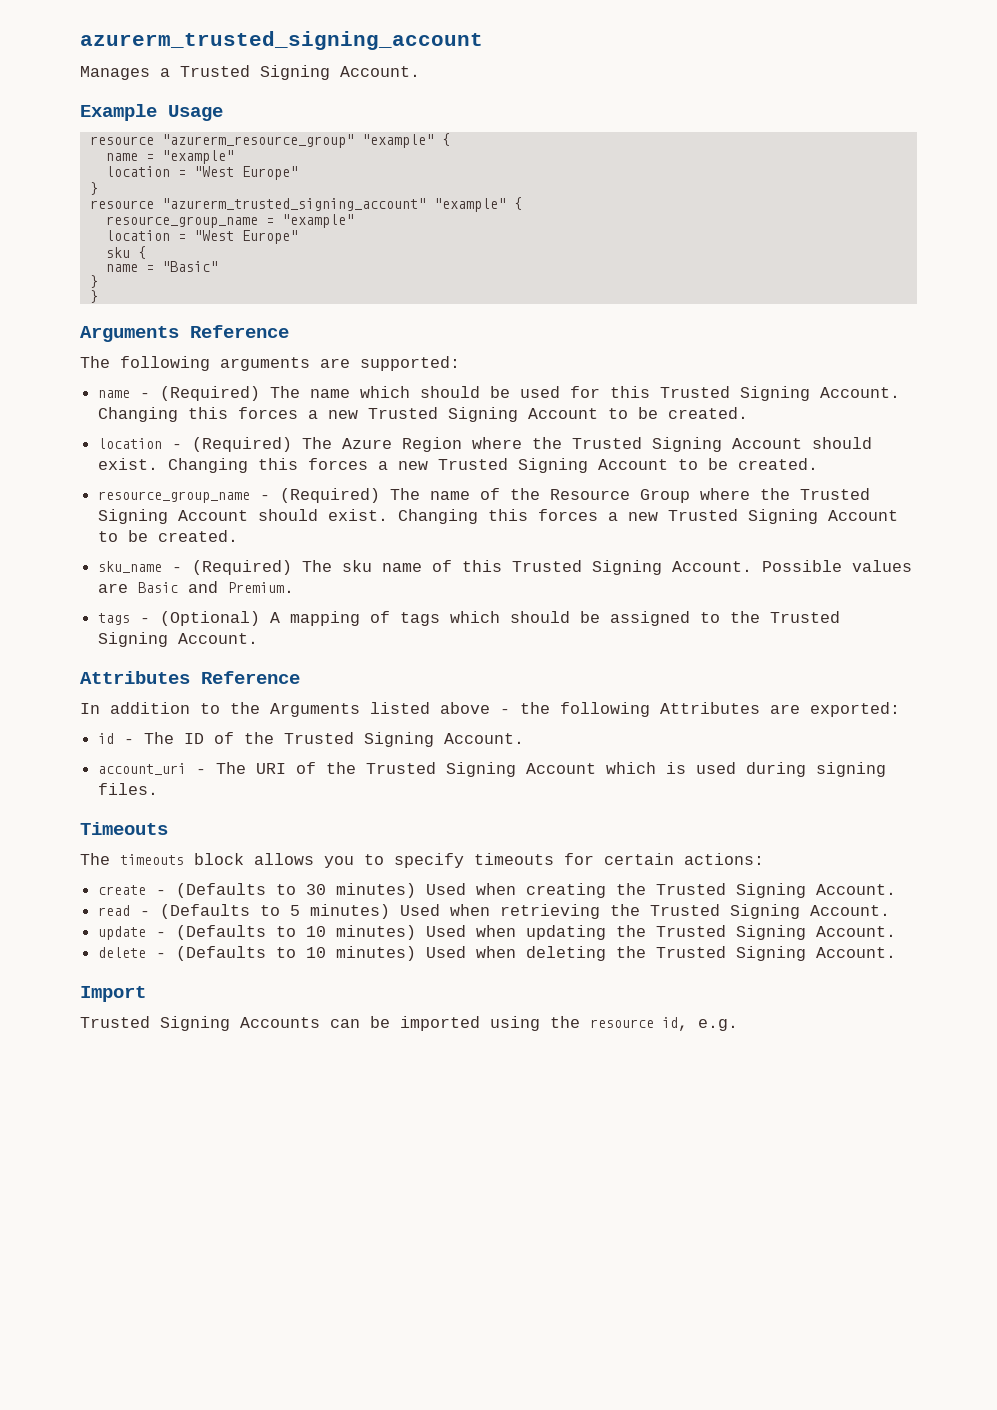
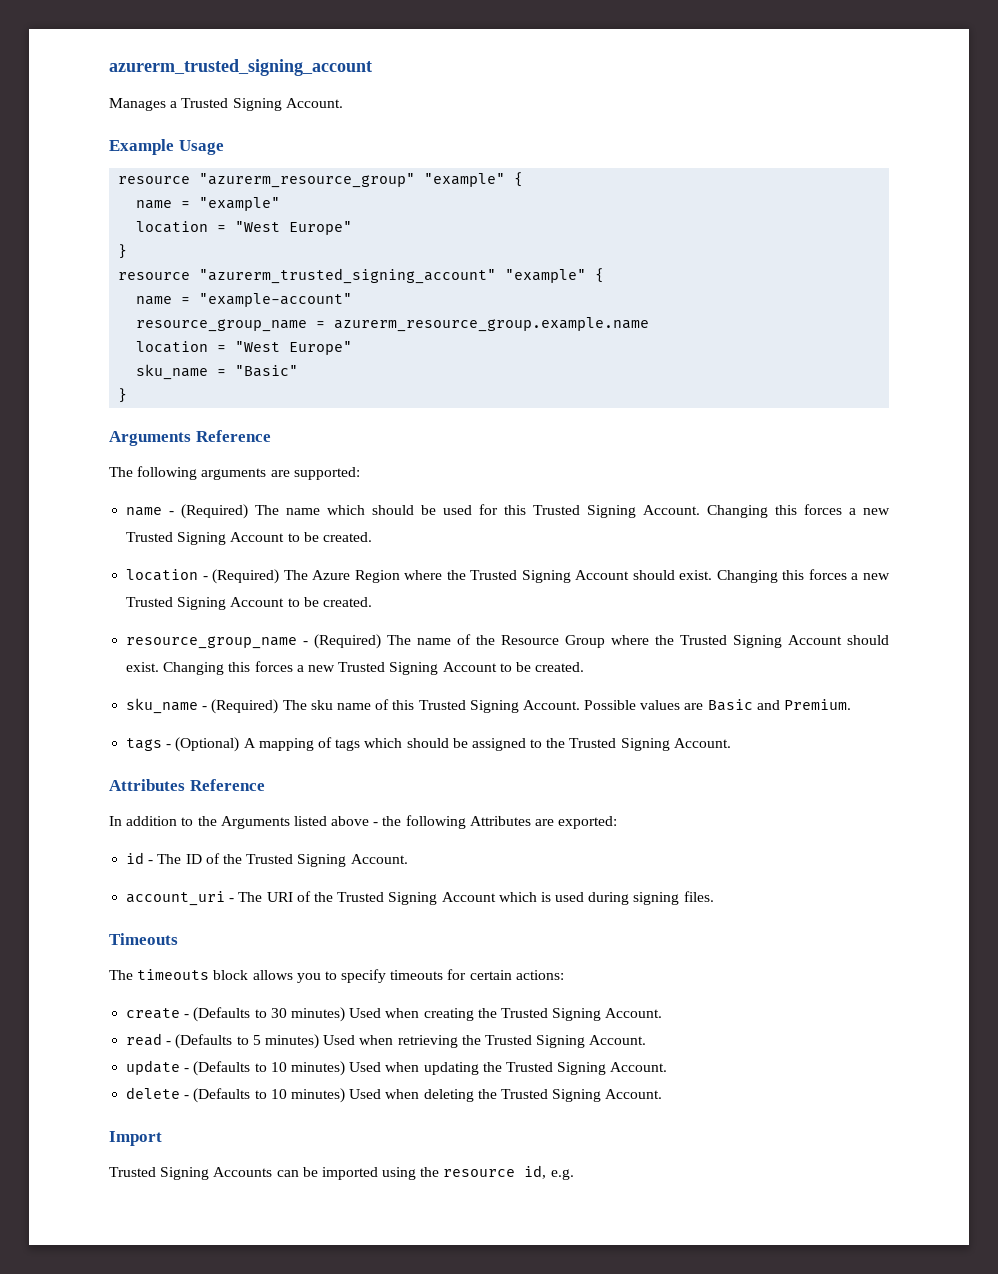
(522, 203) none -> [136,293,353,307] // name = "example-account"
[281,214,354,228] [105,230,298,244] [105,246,146,259] [105,264,138,272] "example" // location = "West Europe" // sku { // name -> [334,317,650,332] [136,341,353,355] [136,364,209,380] azurerm_resource_group.example.name // location = "West Europe" // sku_name
[89,290,98,303] // } -> (128, 395) none

